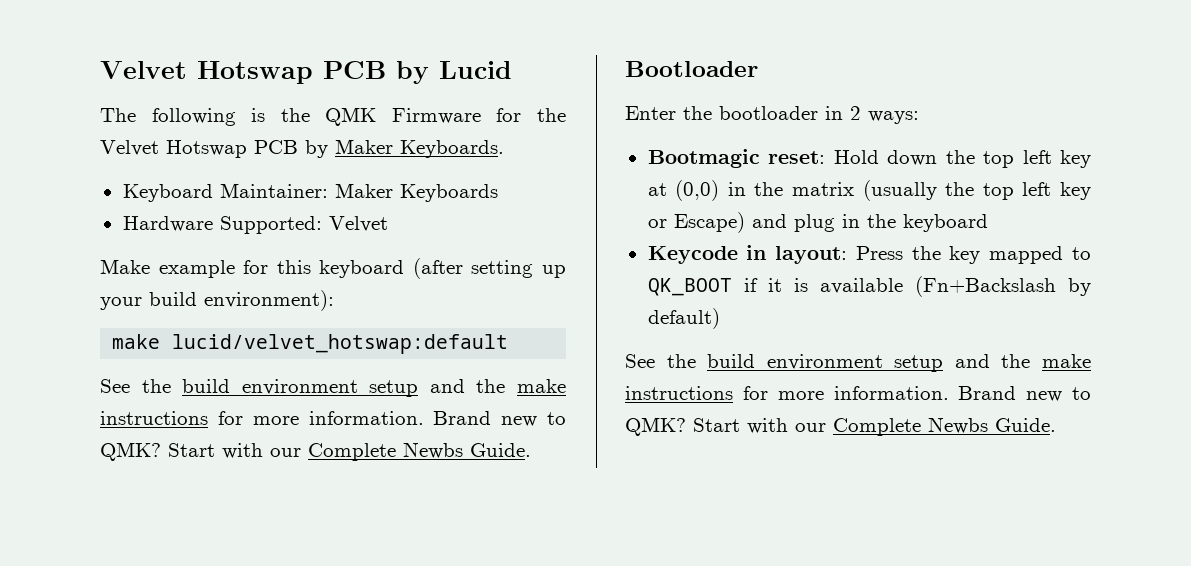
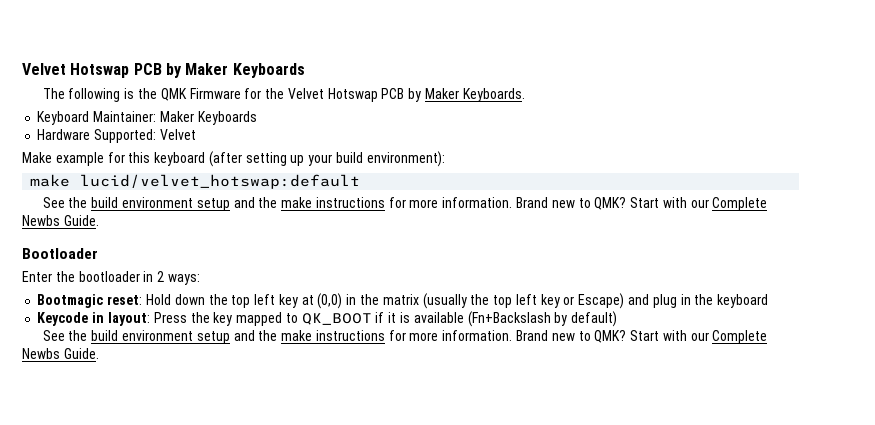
[100,61,512,84] Velvet Hotswap PCB by Lucid -> [22,63,305,78] Velvet Hotswap PCB by Maker Keyboards

